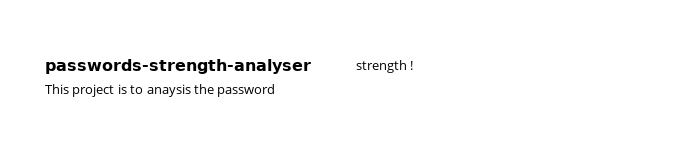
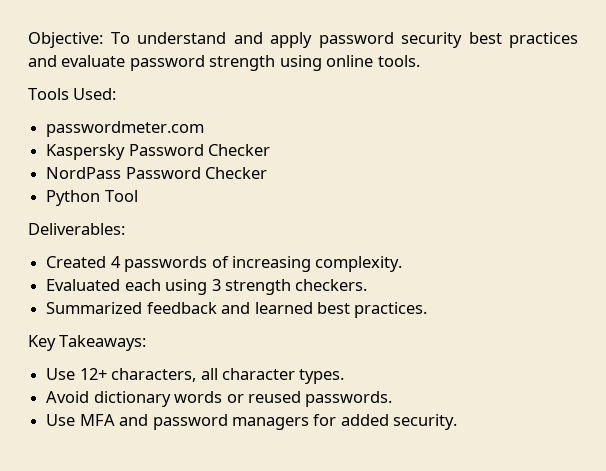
[45,59,311,74] [45,84,276,97] [356,60,414,73] passwords-strength-analyser // This project is to anaysis the password strength ! -> [28,32,578,48] [28,55,420,71] [28,88,117,100] [46,121,205,137] [46,144,271,160] [46,167,268,179] [46,190,138,206] [28,223,125,235] [46,256,403,272] [46,279,368,295] [46,302,428,318] [28,335,147,351] [46,368,345,384] [46,391,393,407] [46,414,458,430] Objective: To understand and apply password security best practices and evaluate password strength using online tools. // Tools Used: // passwordmeter.com // Kaspersky Password Checker // NordPass Password Checker // Python Tool // Deliverables: // Created 4 passwords of increasing complexity. // Evaluated each using 3 strength checkers. // Summarized feedback and learned best practices. // Key Takeaways: // Use 12+ characters, all character types. // Avoid dictionary words or reused passwords. // Use MFA and password managers for added security.

